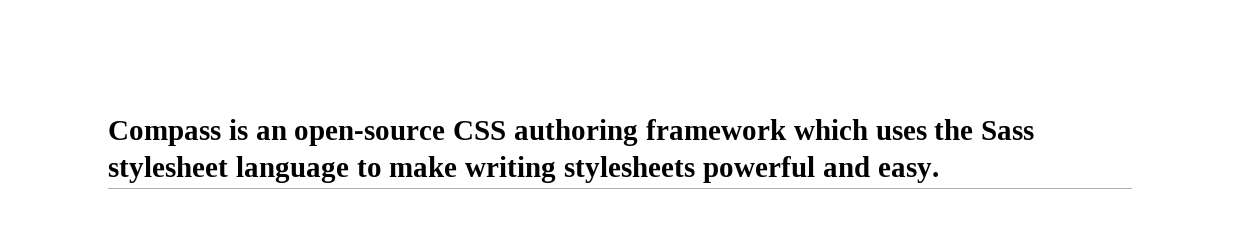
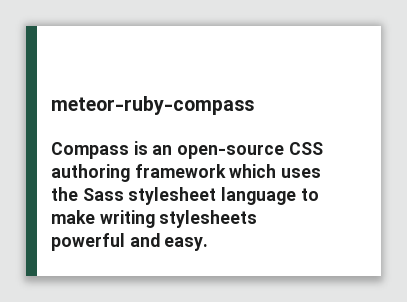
(108, 133) none -> [51,96,254,115] meteor-ruby-compass //

